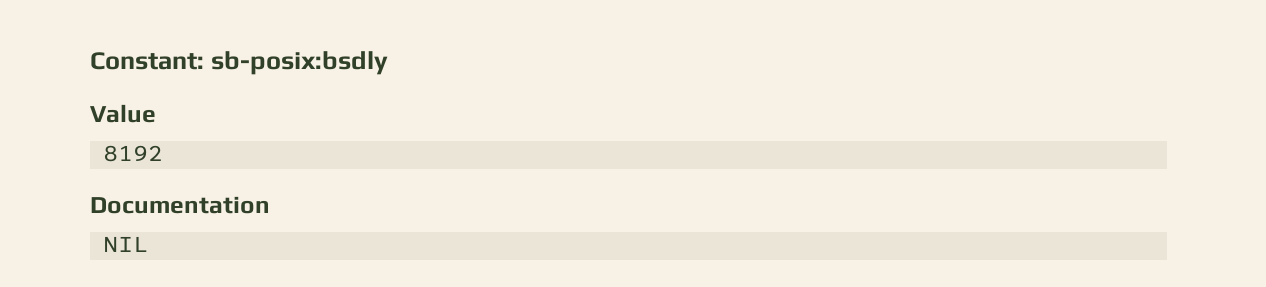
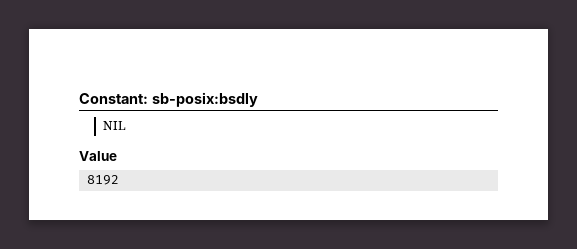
(388, 63) none -> [102,121,126,130] // NIL
[90,196,270,214] [102,236,148,252] // Documentation // NIL -> (119, 180) none

